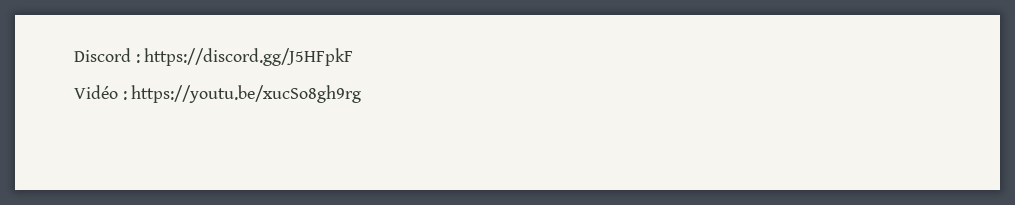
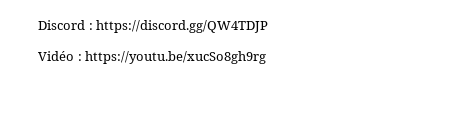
[144,48,354,66] https://discord.gg/J5HFpkF -> [96,20,269,33] https://discord.gg/QW4TDJP

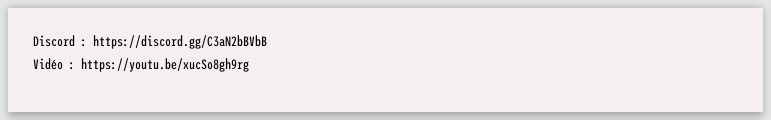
[96,20,269,33] https://discord.gg/QW4TDJP -> [93,35,267,49] https://discord.gg/C3aN2bBVbB

